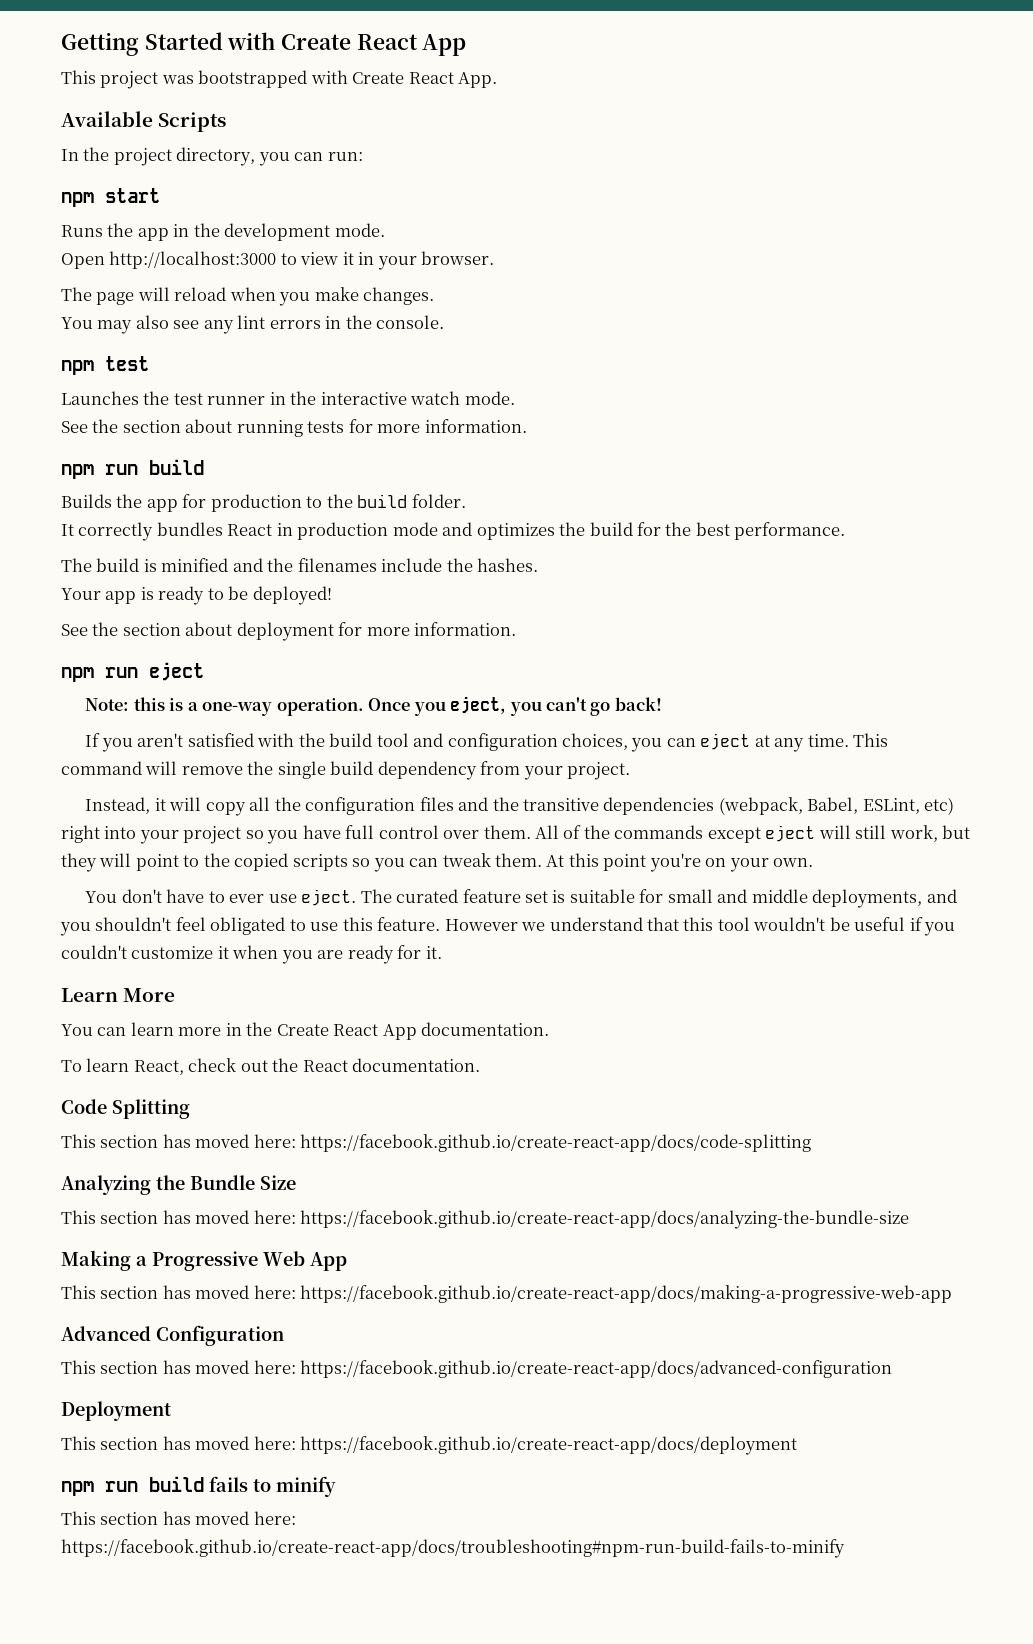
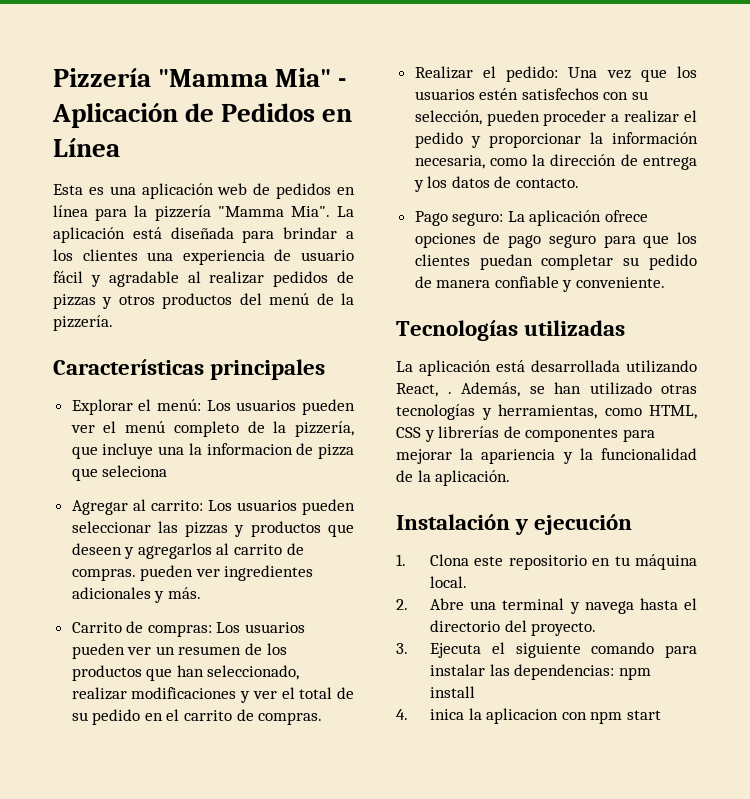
[61,32,467,56] [61,70,498,89] [61,111,227,132] [61,147,363,166] [61,188,160,207] [61,223,385,241] [61,251,495,270] [61,287,435,306] [61,315,445,334] [61,356,149,375] [61,391,515,405] [61,419,527,437] [61,459,204,479] [61,494,466,512] [61,522,846,541] [61,558,539,572] [61,586,332,605] [61,622,517,641] [61,662,204,682] [85,696,662,716] [85,733,889,752] [61,761,631,780] [85,797,955,816] [61,825,971,844] [61,853,814,872] [85,889,957,908] [60,917,956,936] [61,945,442,964] [61,988,176,1002] [61,1022,550,1040] [61,1058,481,1075] [61,1099,190,1119] [61,1134,812,1152] [61,1175,296,1195] [61,1210,910,1229] [61,1250,347,1271] [61,1285,953,1303] [61,1325,284,1346] [61,1360,893,1378] [61,1401,171,1421] [61,1436,798,1455] [61,1476,336,1497] [61,1511,296,1525] [61,1539,845,1558] Getting Started with Create React App // This project was bootstrapped with Create React App. // Available Scripts // In the project directory, you can run: // npm start // Runs the app in the development mode. // Open http://localhost:3000 to view it in your browser. // The page will reload when you make changes. // You may also see any lint errors in the console. // npm test // Launches the test runner in the interactive watch mode. // See the section about running tests for more information. // npm run build // Builds the app for production to the build folder. // It correctly bundles React in production mode and optimizes the build for the best performance. // The build is minified and the filenames include the hashes. // Your app is ready to be deployed! // See the section about deployment for more information. // npm run eject // Note: this is a one-way operation. Once you eject, you can't go back! // If you aren't satisfied with the build tool and configuration choices, you can eject at any time. This command will remove the single build dependency from your project. // Instead, it will copy all the configuration files and the transitive dependencies (webpack, Babel, ESLint, etc) right into your project so you have full control over them. All of the commands except eject will still work, but they will point to the copied scripts so you can tweak them. At this point you're on your own. // You don't have to ever use eject. The curated feature set is suitable for small and middle deployments, and you shouldn't feel obligated to use this feature. However we understand that this tool wouldn't be useful if you couldn't customize it when you are ready for it. // Learn More // You can learn more in the Create React App documentation. // To learn React, check out the React documentation. // Code Splitting // This section has moved here: https://facebook.github.io/create-react-app/docs/code-splitting // Analyzing the Bundle Size // This section has moved here: https://facebook.github.io/create-react-app/docs/analyzing-the-bundle-size // Making a Progressive Web App // This section has moved here: https://facebook.github.io/create-react-app/docs/making-a-progressive-web-app // Advanced Configuration // This section has moved here: https://facebook.github.io/create-react-app/docs/advanced-configuration // Deployment // This section has moved here: https://facebook.github.io/create-react-app/docs/deployment // npm run build fails to minify // This section has moved here: https://facebook.github.io/create-react-app/docs/troubleshooting#npm-run-build-fails-to-minify -> [53,68,347,87] [52,103,353,128] [53,138,120,157] [53,183,355,199] [53,205,354,221] [53,227,355,243] [53,249,354,265] [53,271,354,287] [53,293,354,309] [53,315,113,331] [53,359,326,380] [71,399,355,415] [70,421,354,437] [71,443,354,459] [71,465,168,481] [71,499,355,515] [71,521,354,537] [71,543,304,559] [71,565,314,581] [71,587,201,603] [71,621,306,637] [71,643,287,659] [71,665,300,681] [71,687,354,703] [71,709,323,725] [414,66,697,82] [414,88,649,100] [414,110,697,126] [414,132,698,148] [414,154,697,170] [413,176,580,192] [414,210,649,226] [414,232,697,248] [414,254,697,270] [414,276,666,292] [396,320,626,341] [396,360,697,376] [396,382,697,397] [396,404,697,420] [396,426,655,442] [396,448,697,464] [396,470,511,486] [396,514,633,535] [396,554,697,570] [429,576,467,588] [396,598,697,614] [429,620,597,636] [396,642,697,658] [429,664,651,680] [429,686,475,698] [396,708,661,724] Pizzería "Mamma Mia" - Aplicación de Pedidos en Línea // Esta es una aplicación web de pedidos en línea para la pizzería "Mamma Mia". La aplicación está diseñada para brindar a los clientes una experiencia de usuario fácil y agradable al realizar pedidos de pizzas y otros productos del menú de la pizzería. // Características principales // Explorar el menú: Los usuarios pueden ver el menú completo de la pizzería, que incluye una la informacion de pizza que seleciona // Agregar al carrito: Los usuarios pueden seleccionar las pizzas y productos que deseen y agregarlos al carrito de compras. pueden ver ingredientes adicionales y más. // Carrito de compras: Los usuarios pueden ver un resumen de los productos que han seleccionado, realizar modificaciones y ver el total de su pedido en el carrito de compras. // Realizar el pedido: Una vez que los usuarios estén satisfechos con su selección, pueden proceder a realizar el pedido y proporcionar la información necesaria, como la dirección de entrega y los datos de contacto. // Pago seguro: La aplicación ofrece opciones de pago seguro para que los clientes puedan completar su pedido de manera confiable y conveniente. // Tecnologías utilizadas // La aplicación está desarrollada utilizando React, . Además, se han utilizado otras tecnologías y herramientas, como HTML, CSS y librerías de componentes para mejorar la apariencia y la funcionalidad de la aplicación. // Instalación y ejecución // 1. Clona este repositorio en tu máquina local. // 2. Abre una terminal y navega hasta el directorio del proyecto. // 3. Ejecuta el siguiente comando para instalar las dependencias: npm install // 4. inica la aplicacion con npm start

